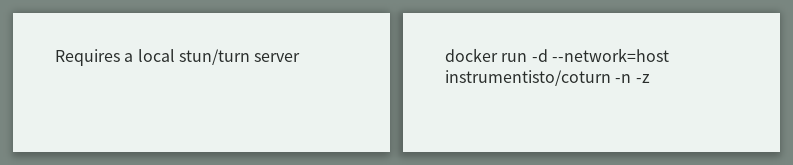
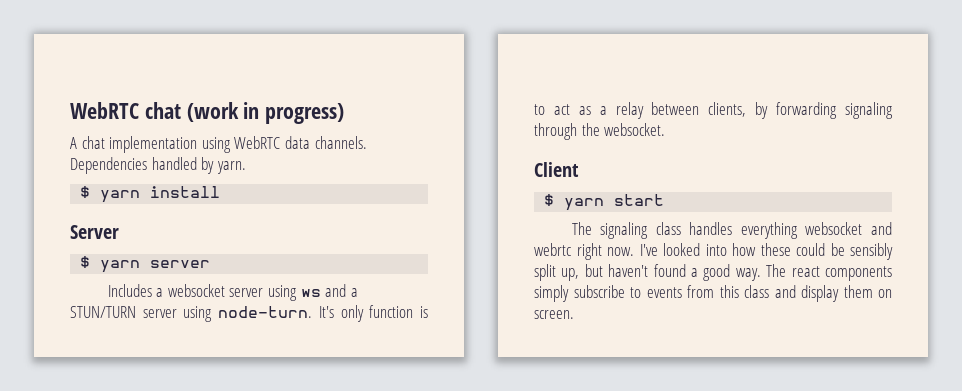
[55,49,301,66] [445,48,669,62] [445,70,650,86] Requires a local stun/turn server // docker run -d --network=host instrumentisto/coturn -n -z -> [70,102,345,124] [70,136,367,153] [70,157,246,174] [80,186,221,203] [70,225,119,239] [80,256,211,273] [107,284,358,301] [70,305,429,322] [534,102,893,119] [534,123,666,140] [534,162,579,177] [544,194,665,211] [571,222,892,239] [534,243,893,260] [534,264,892,281] [534,285,892,302] [534,310,574,319] WebRTC chat (work in progress) // A chat implementation using WebRTC data channels. Dependencies handled by yarn. // $ yarn install // Server // $ yarn server // Includes a websocket server using ws and a STUN/TURN server using node-turn. It's only function is to act as a relay between clients, by forwarding signaling through the websocket. // Client // $ yarn start // The signaling class handles everything websocket and webrtc right now. I've looked into how these could be sensibly split up, but haven't found a good way. The react components simply subscribe to events from this class and display them on screen.

